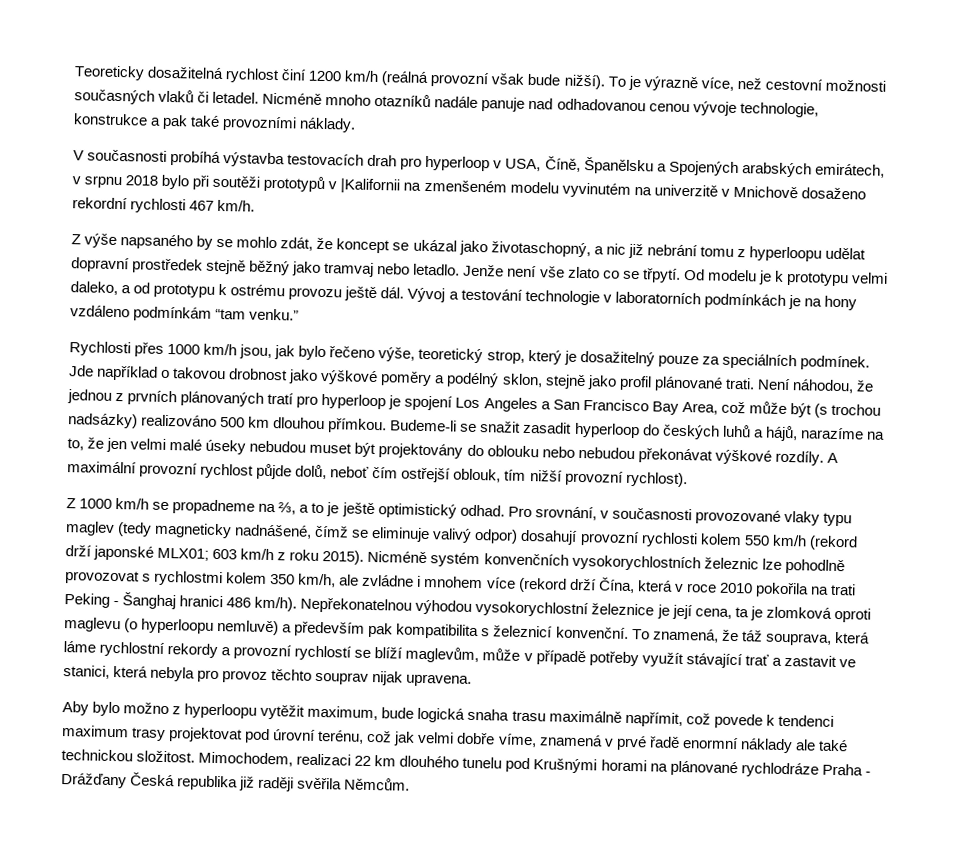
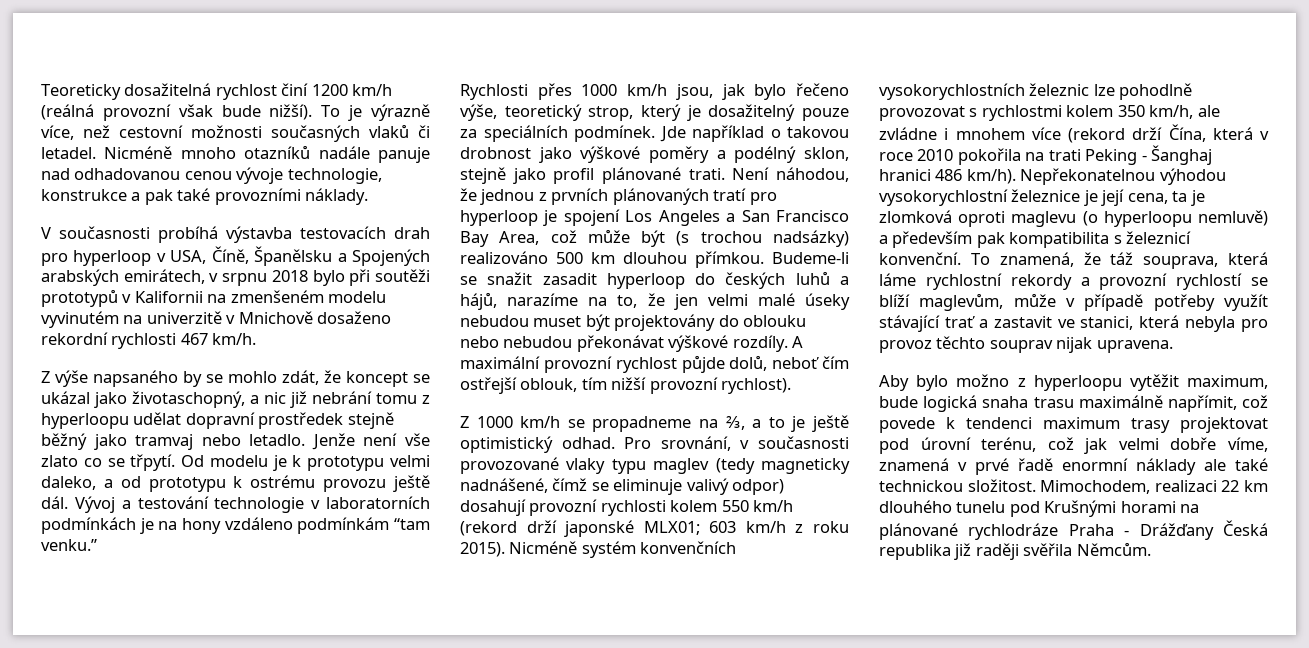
[340,178,401,194] |Kalifornii -> [134,291,203,303] Kalifornii

